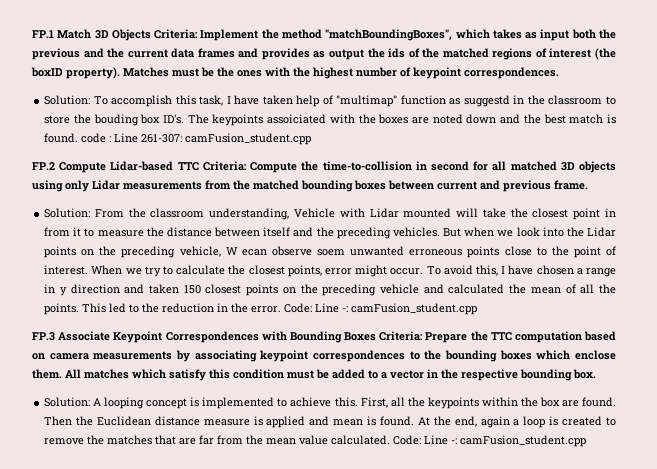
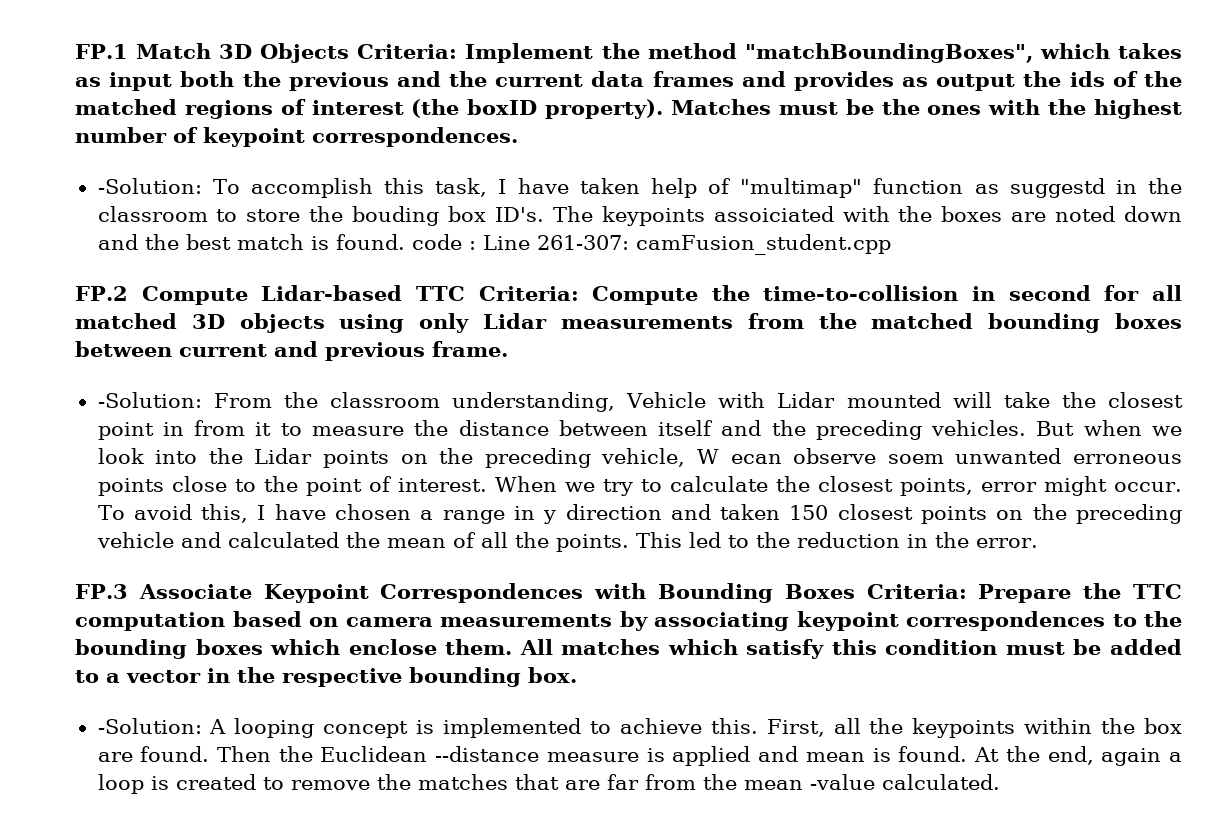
[44,95,91,105] Solution: -> [97,178,202,194] -Solution:
[44,208,91,218] Solution: -> [97,392,202,408] -Solution:
[284,303,478,315] Code: Line -: camFusion_student.cpp -> (1038, 543) none
[44,397,91,407] Solution: -> [97,718,202,734] -Solution:
[154,416,200,426] distance -> [435,746,540,762] --distance
[299,435,587,447] value calculated. Code: Line -: camFusion_student.cpp -> [809,774,1000,790] -value calculated.

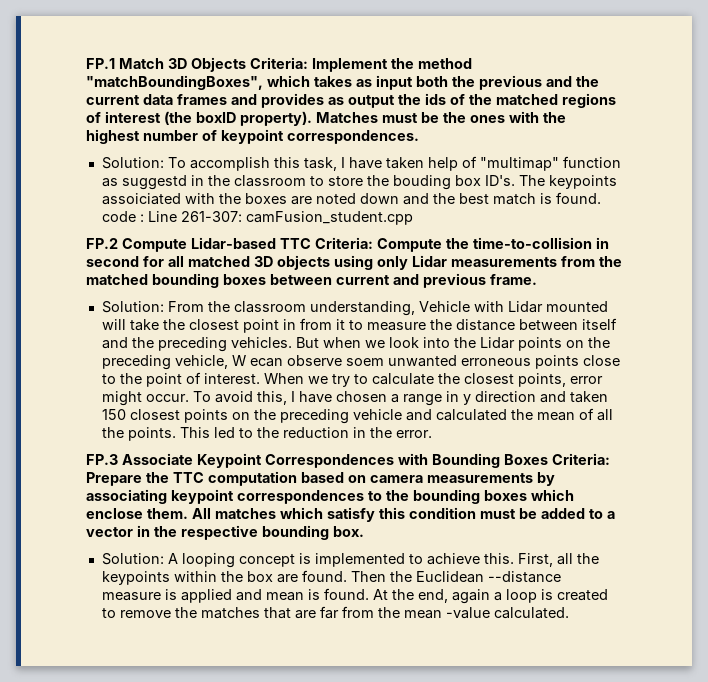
[97,178,202,194] -Solution: -> [101,157,164,169] Solution:
[97,392,202,408] -Solution: -> [101,301,164,313] Solution:
[97,718,202,734] -Solution: -> [101,553,164,565] Solution:

